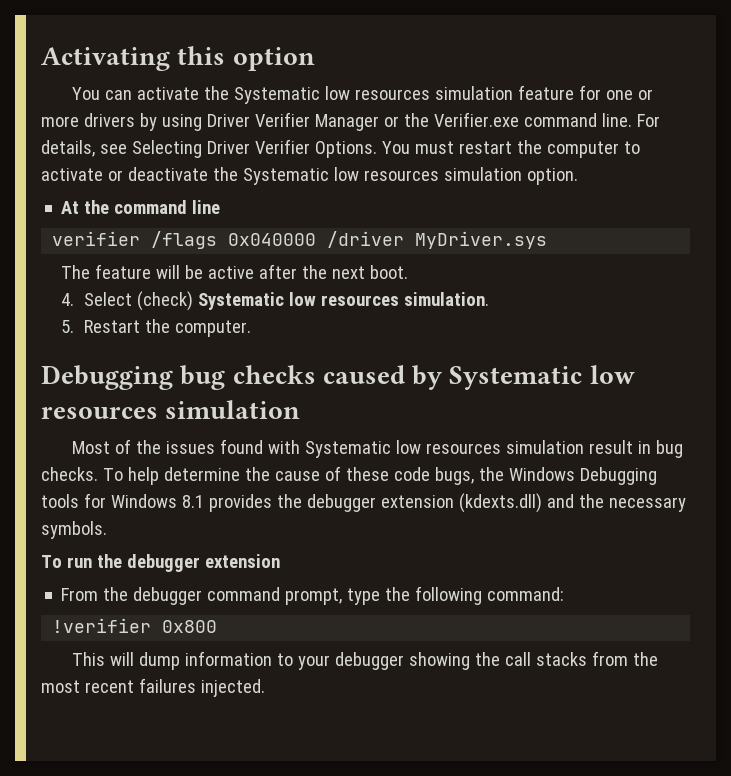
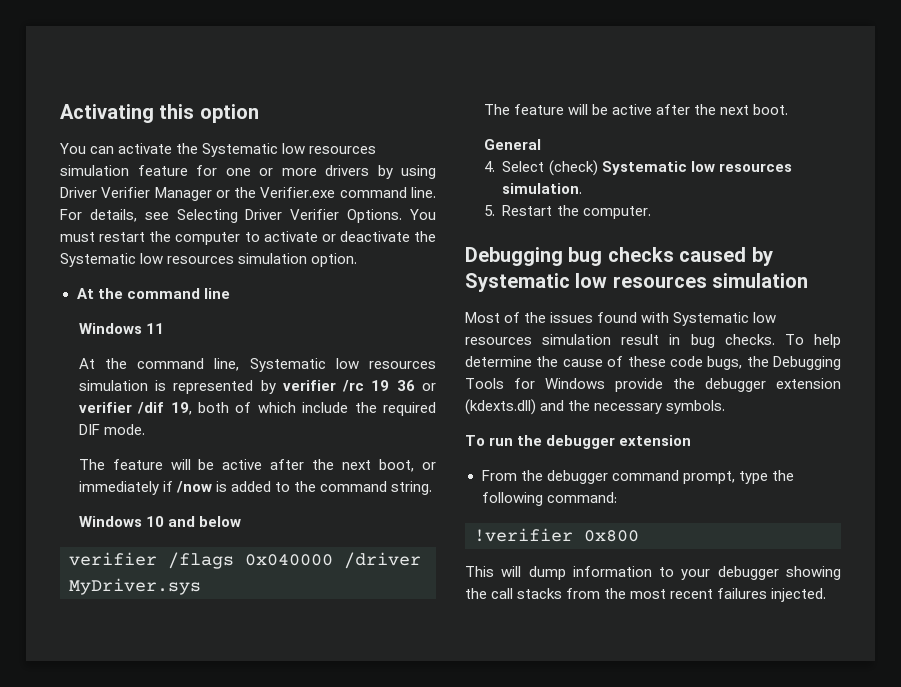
(221, 207) none -> [78,323,164,334] [78,358,436,372] [78,380,437,394] [78,402,437,416] [78,424,145,435] [78,459,436,472] [78,481,433,495] [78,516,241,527] // Windows 11 // At the command line, Systematic low resources simulation is represented by verifier /rc 19 36 or verifier /dif 19, both of which include the required DIF mode. // The feature will be active after the next boot, or immediately if /now is added to the command string. // Windows 10 and below
(409, 272) none -> [483,139,541,150] // General
[508,467,657,485] [41,493,272,512] Windows Debugging tools for Windows 8.1 provides -> [773,356,841,370] [465,378,663,392] Debugging Tools for Windows provide

